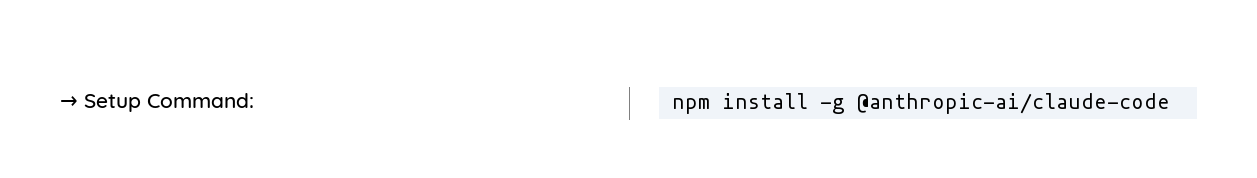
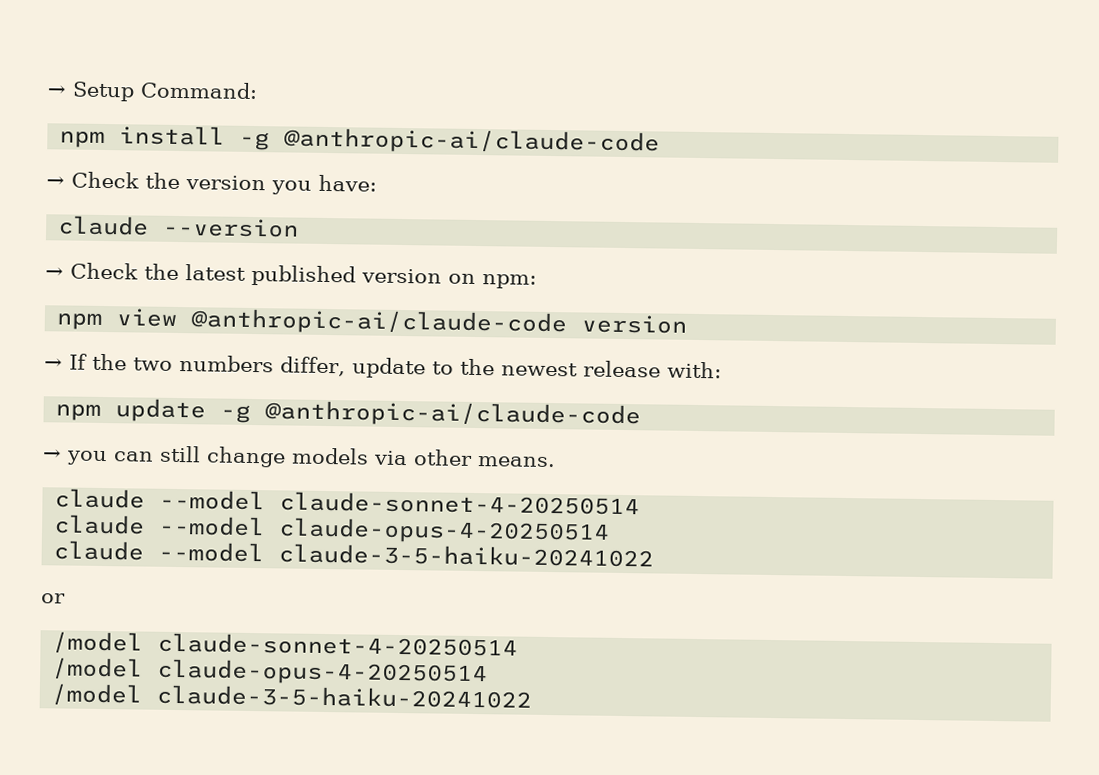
(1170, 103) none -> [46,171,377,195] [58,215,300,238] [45,262,537,289] [56,308,688,337] [44,353,722,379] [55,398,642,429] [42,445,556,468] [54,488,641,516] [53,514,611,545] [53,540,655,568] [41,593,66,604] [52,631,519,657] [52,657,489,687] [51,683,533,709] // → Check the version you have: // claude --version // → Check the latest published version on npm: // npm view @anthropic-ai/claude-code version // → If the two numbers differ, update to the newest release with: // npm update -g @anthropic-ai/claude-code // → you can still change models via other means. // claude --model claude-sonnet-4-20250514 // claude --model claude-opus-4-20250514 // claude --model claude-3-5-haiku-20241022 // or // /model claude-sonnet-4-20250514 // /model claude-opus-4-20250514 // /model claude-3-5-haiku-20241022

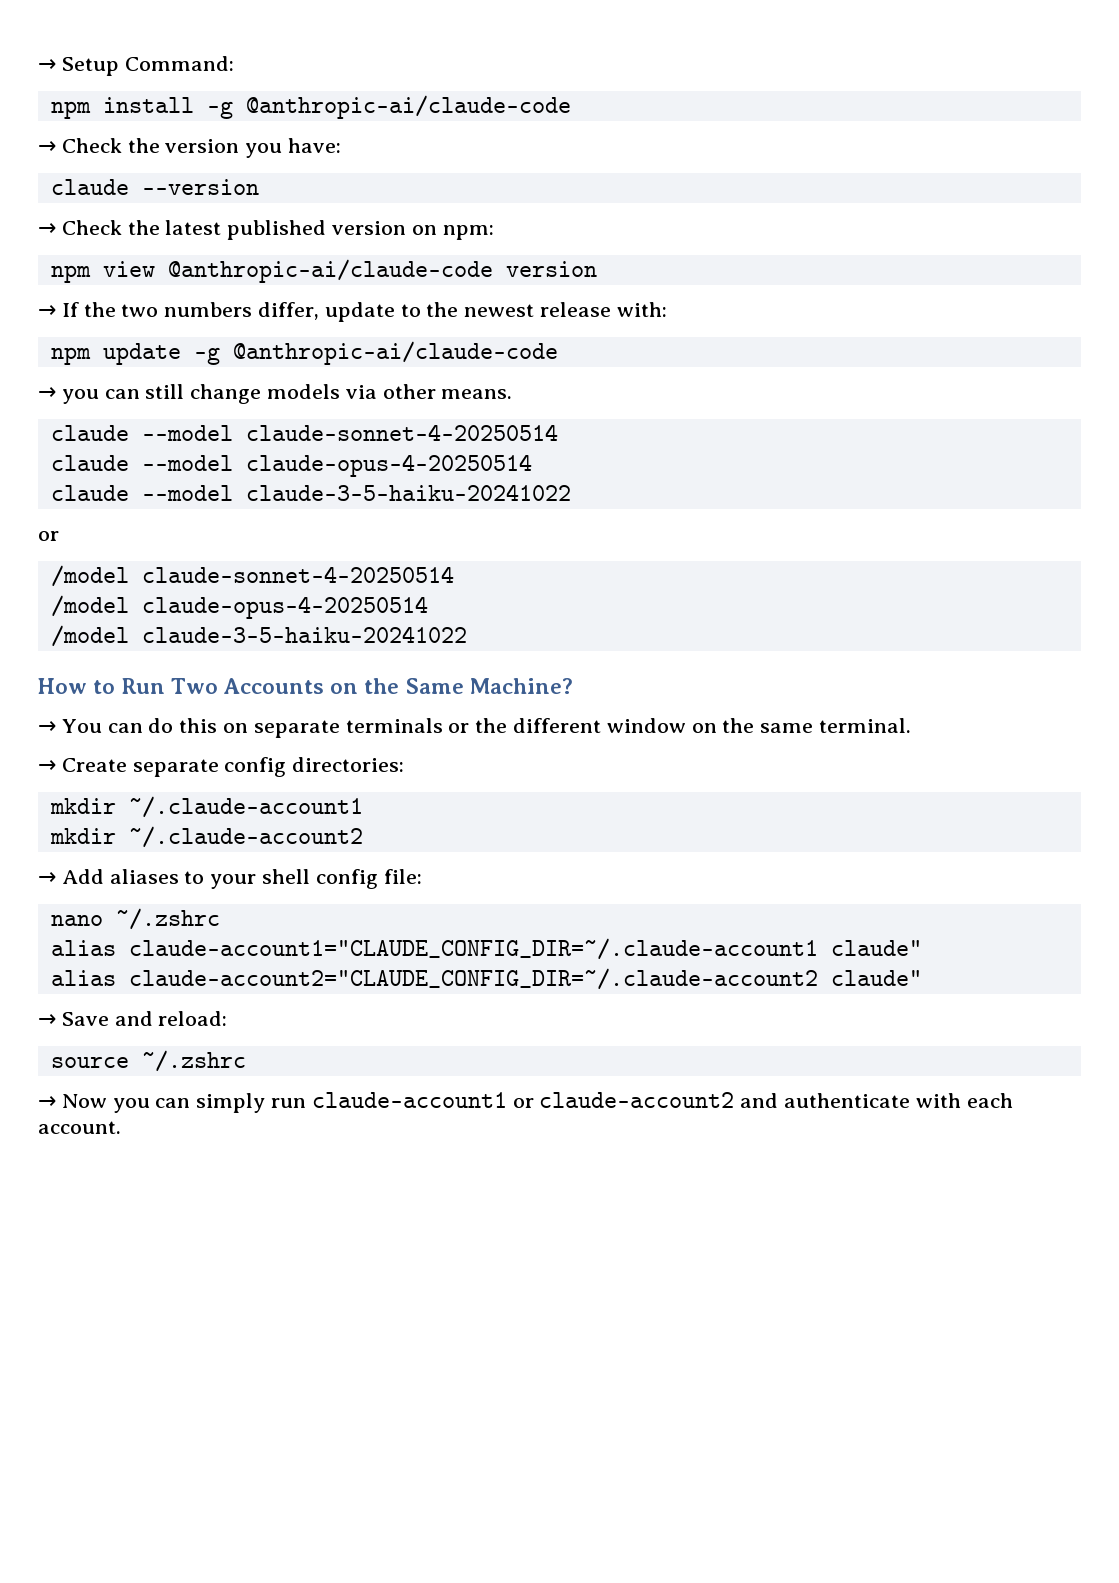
(533, 696) none -> [38,678,573,694] [38,718,912,738] [38,757,405,777] [49,796,363,818] [49,826,363,848] [38,869,422,889] [50,908,220,930] [50,938,922,960] [50,968,922,990] [38,1011,228,1026] [50,1050,246,1072] [38,1092,1013,1113] [38,1121,121,1134] // How to Run Two Accounts on the Same Machine? // → You can do this on separate terminals or the different window on the same terminal. // → Create separate config directories: // mkdir ~/.claude-account1 // mkdir ~/.claude-account2 // → Add aliases to your shell config file: // nano ~/.zshrc // alias claude-account1="CLAUDE_CONFIG_DIR=~/.claude-account1 claude" // alias claude-account2="CLAUDE_CONFIG_DIR=~/.claude-account2 claude" // → Save and reload: // source ~/.zshrc // → Now you can simply run claude-account1 or claude-account2 and authenticate with each account.

